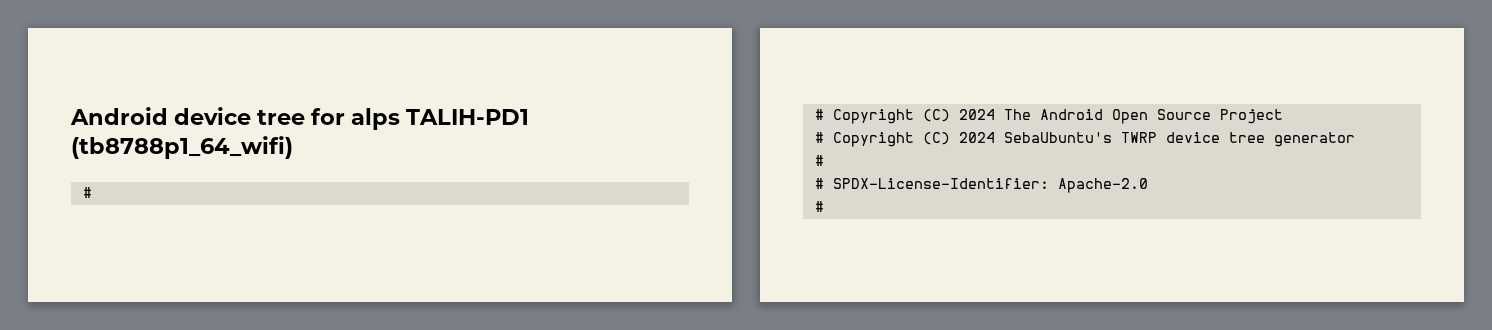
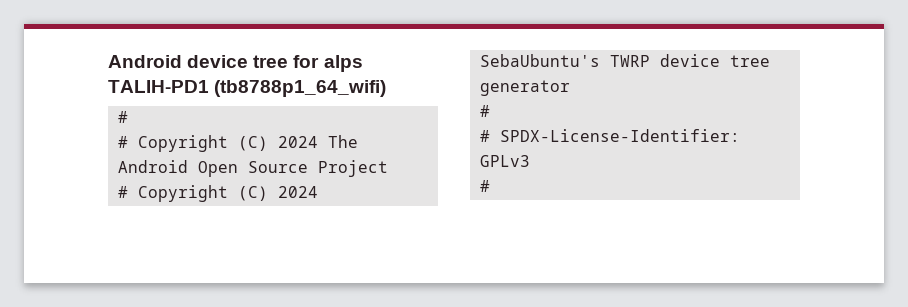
[1057,178,1148,193] Apache-2.0 -> [479,155,530,167] GPLv3

